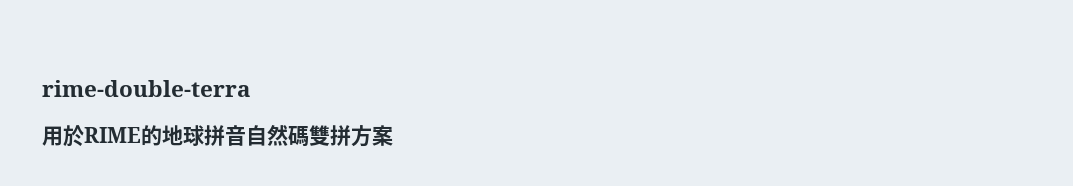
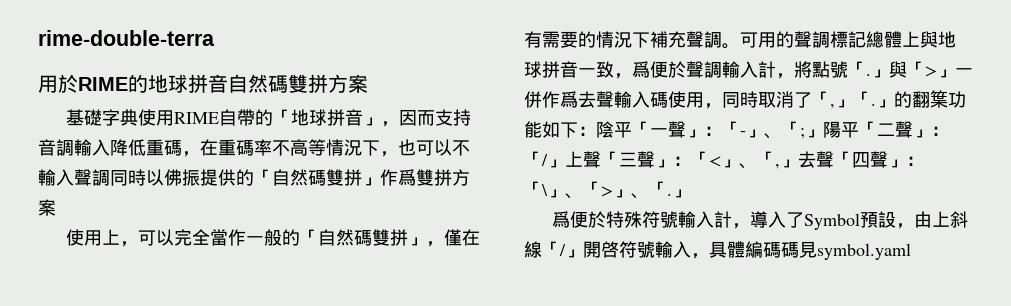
(393, 135) none -> [65,109,471,127] [38,139,470,157] [38,169,470,186] [38,199,56,216] [65,229,480,247] [524,31,956,49] [524,61,973,79] [524,90,966,109] [524,121,949,139] [524,151,924,169] [524,181,690,199] [551,211,968,230] [524,241,911,260] // 基礎字典使用RIME自帶的「地球拼音」，因而支持音調輸入降低重碼，在重碼率不高等情況下，也可以不輸入聲調同時以佛振提供的「自然碼雙拼」作爲雙拼方案 // 使用上，可以完全當作一般的「自然碼雙拼」，僅在有需要的情況下補充聲調。可用的聲調標記總體上與地球拼音一致，爲便於聲調輸入計，將點號「.」與「>」一併作爲去聲輸入碼使用，同時取消了「,」「.」的翻䈎功能如下：陰平「一聲」：「-」、「;」陽平「二聲」：「/」上聲「三聲」：「<」、「,」去聲「四聲」：「\」、「>」、「.」 // 爲便於特殊符號輸入計，導入了Symbol預設，由上斜線「/」開啓符號輸入，具體編碼碼見symbol.yaml

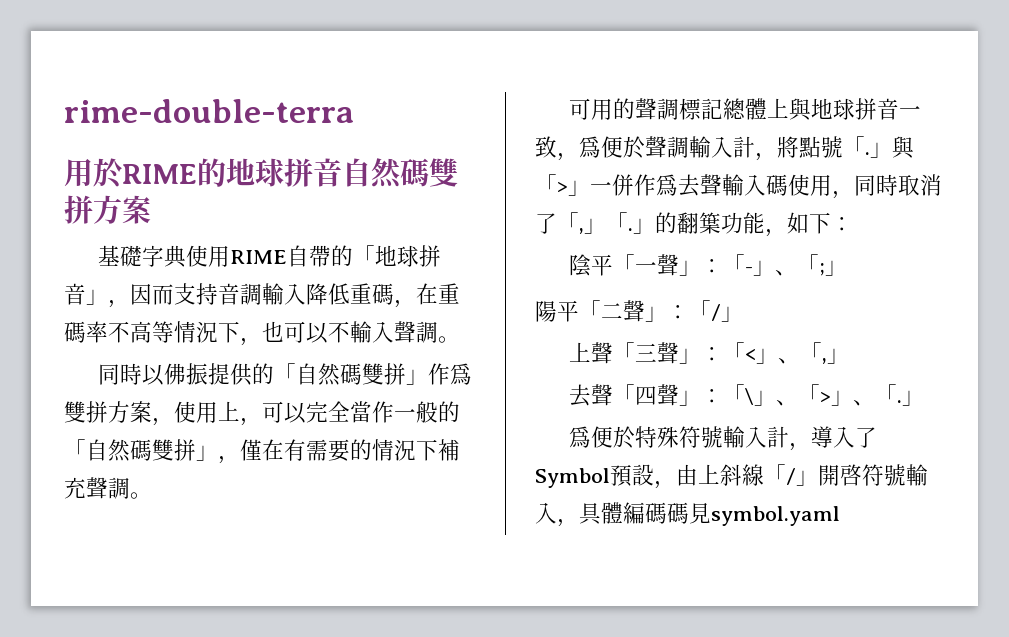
(110, 177) none -> [438,336,460,343] 。 //
(56, 207) // -> [152,418,174,426] ，
(740, 46) none -> (152, 495) //
(542, 129) none -> [765,229,787,237] ，
(596, 131) none -> (853, 224) //
(823, 133) none -> (847, 268) //
(565, 163) none -> (743, 314) //
(798, 163) none -> (849, 356) //

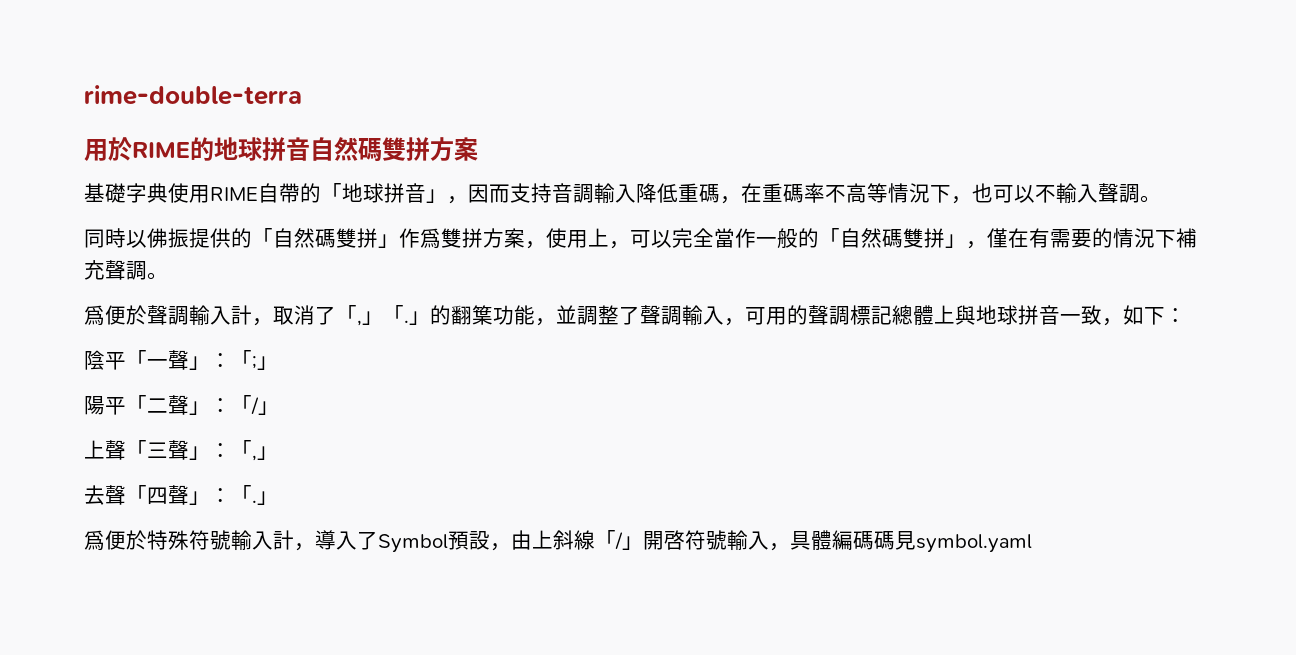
(152, 495) none -> [84,305,745,326] 爲便於聲調輸入計，取消了「,」「.」的翻䈎功能，並調整了聲調輸入，
[579,136,915,161] [535,174,942,199] [535,212,787,237] 爲便於聲調輸入計，將點號「.」與「>」一併作爲去聲輸入碼使用，同時取消了「,」「.」的翻䈎功能， -> (1123, 322) none
[744,254,819,276] -」、「 -> (252, 359) none
[744,342,822,364] <」、「 -> (252, 449) none
[744,384,897,406] \」、「>」、「 -> (252, 494) none

